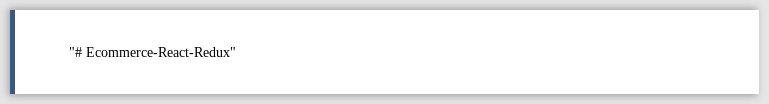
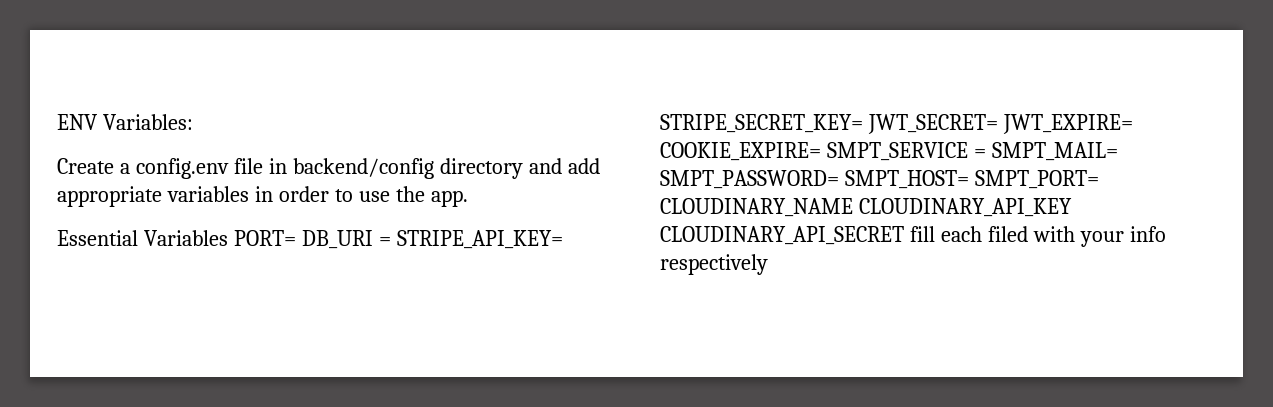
[69,47,236,57] "# Ecommerce-React-Redux" -> [57,114,193,130] [57,158,600,179] [57,186,468,207] [57,230,563,249] [660,114,1133,134] [660,142,1118,161] [660,170,1099,189] [660,198,1072,217] [660,226,1166,247] [660,254,768,275] ENV Variables: // Create a config.env file in backend/config directory and add appropriate variables in order to use the app. // Essential Variables PORT= DB_URI = STRIPE_API_KEY= STRIPE_SECRET_KEY= JWT_SECRET= JWT_EXPIRE= COOKIE_EXPIRE= SMPT_SERVICE = SMPT_MAIL= SMPT_PASSWORD= SMPT_HOST= SMPT_PORT= CLOUDINARY_NAME CLOUDINARY_API_KEY CLOUDINARY_API_SECRET fill each filed with your info respectively

